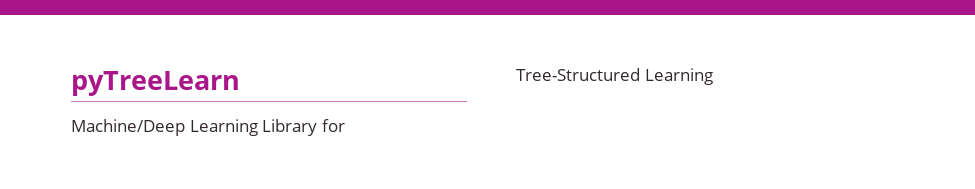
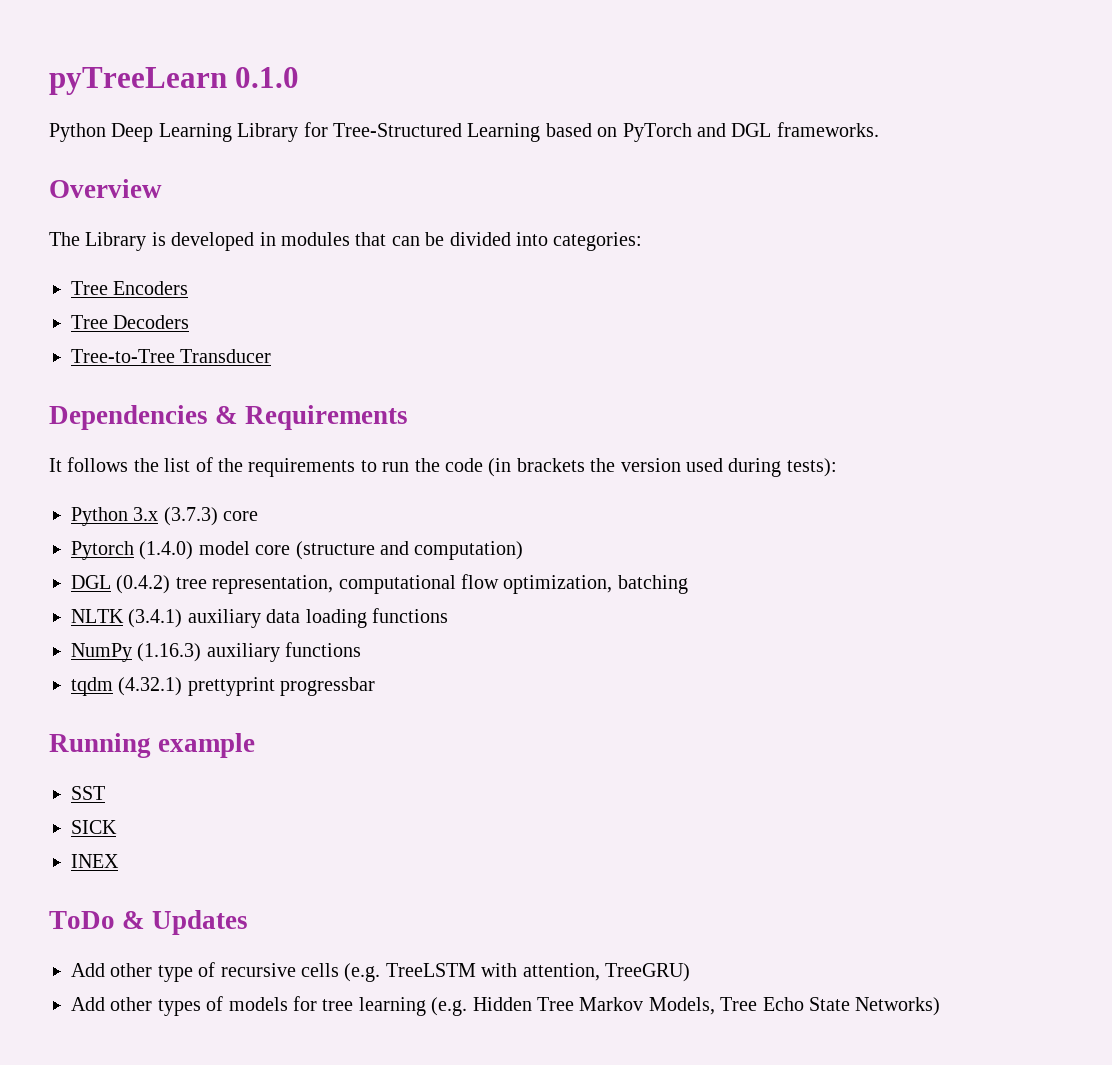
[71,119,185,136] // Machine/Deep -> [235,67,300,88] [49,123,154,142] 0.1.0 // Python Deep
(713, 76) none -> [545,122,879,142] [49,179,162,198] [49,232,643,251] [71,281,189,295] [71,315,190,329] [71,349,272,363] [49,405,408,430] [49,457,837,477] [71,507,259,526] [71,541,524,560] [71,574,688,594] [71,608,448,628] [71,642,362,662] [71,677,376,696] [49,733,256,758] [71,786,105,800] [71,820,117,834] [71,854,119,868] [49,910,248,935] [71,962,690,982] [71,996,941,1016] based on PyTorch and DGL frameworks. // Overview // The Library is developed in modules that can be divided into categories: // Tree Encoders // Tree Decoders // Tree-to-Tree Transducer // Dependencies & Requirements // It follows the list of the requirements to run the code (in brackets the version used during tests): // Python 3.x (3.7.3) core // Pytorch (1.4.0) model core (structure and computation) // DGL (0.4.2) tree representation, computational flow optimization, batching // NLTK (3.4.1) auxiliary data loading functions // NumPy (1.16.3) auxiliary functions // tqdm (4.32.1) prettyprint progressbar // Running example // SST // SICK // INEX // ToDo & Updates // Add other type of recursive cells (e.g. TreeLSTM with attention, TreeGRU) // Add other types of models for tree learning (e.g. Hidden Tree Markov Models, Tree Echo State Networks)

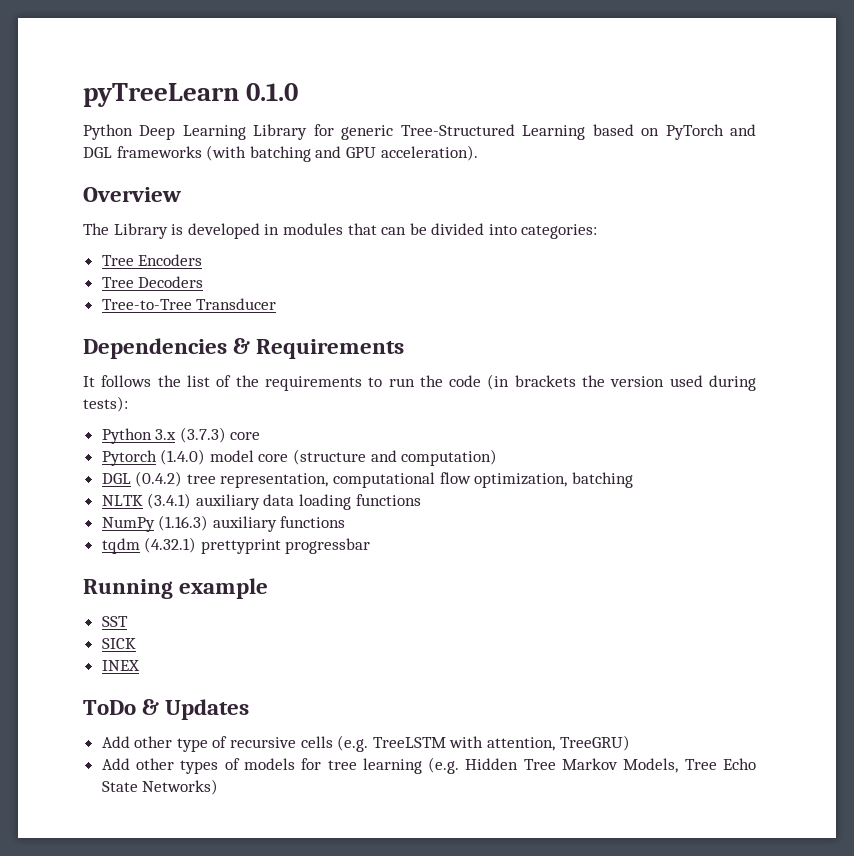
(328, 129) none -> [341,125,394,140] generic
[776,122,879,137] frameworks. -> [116,145,478,162] frameworks (with batching and GPU acceleration).

